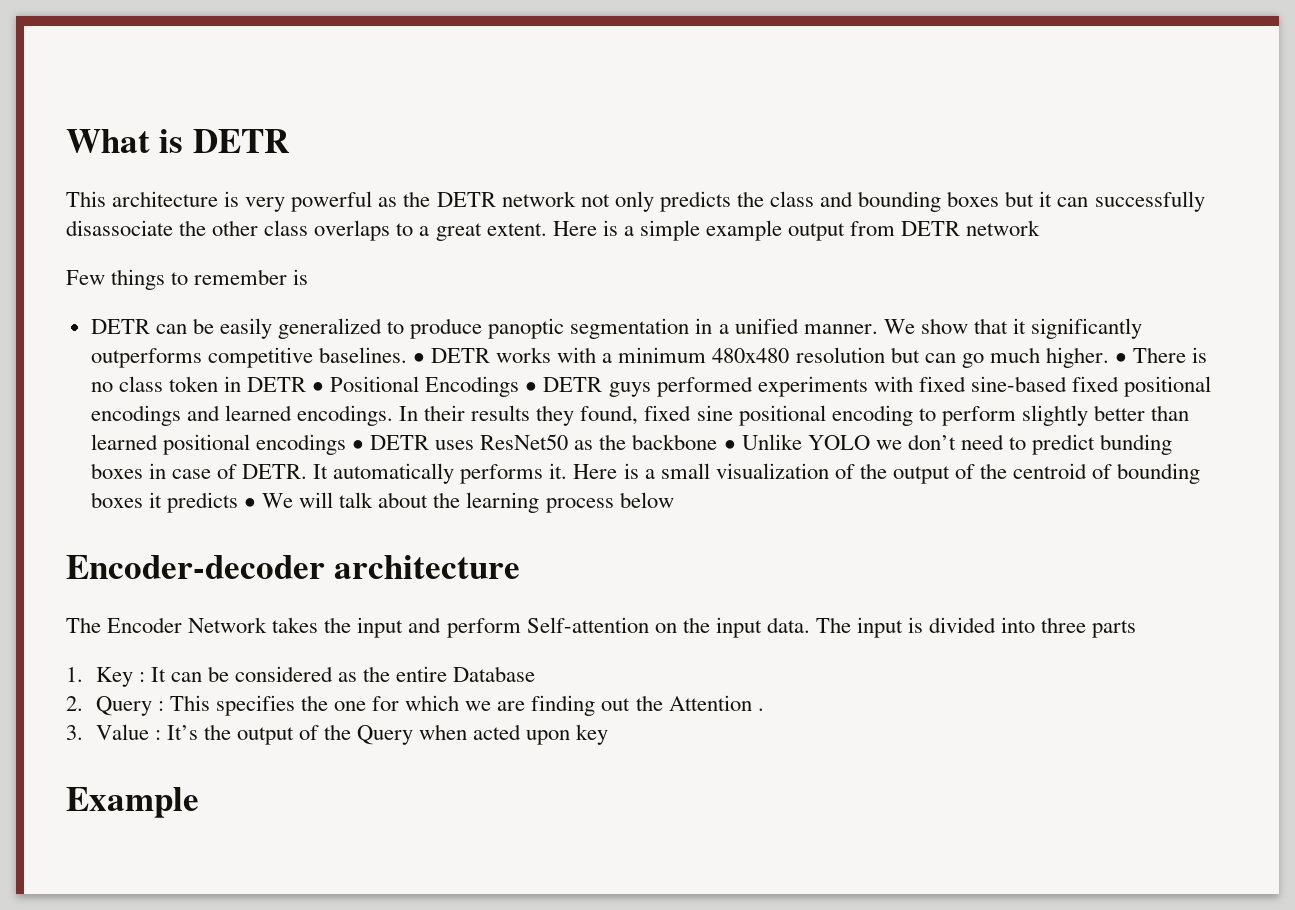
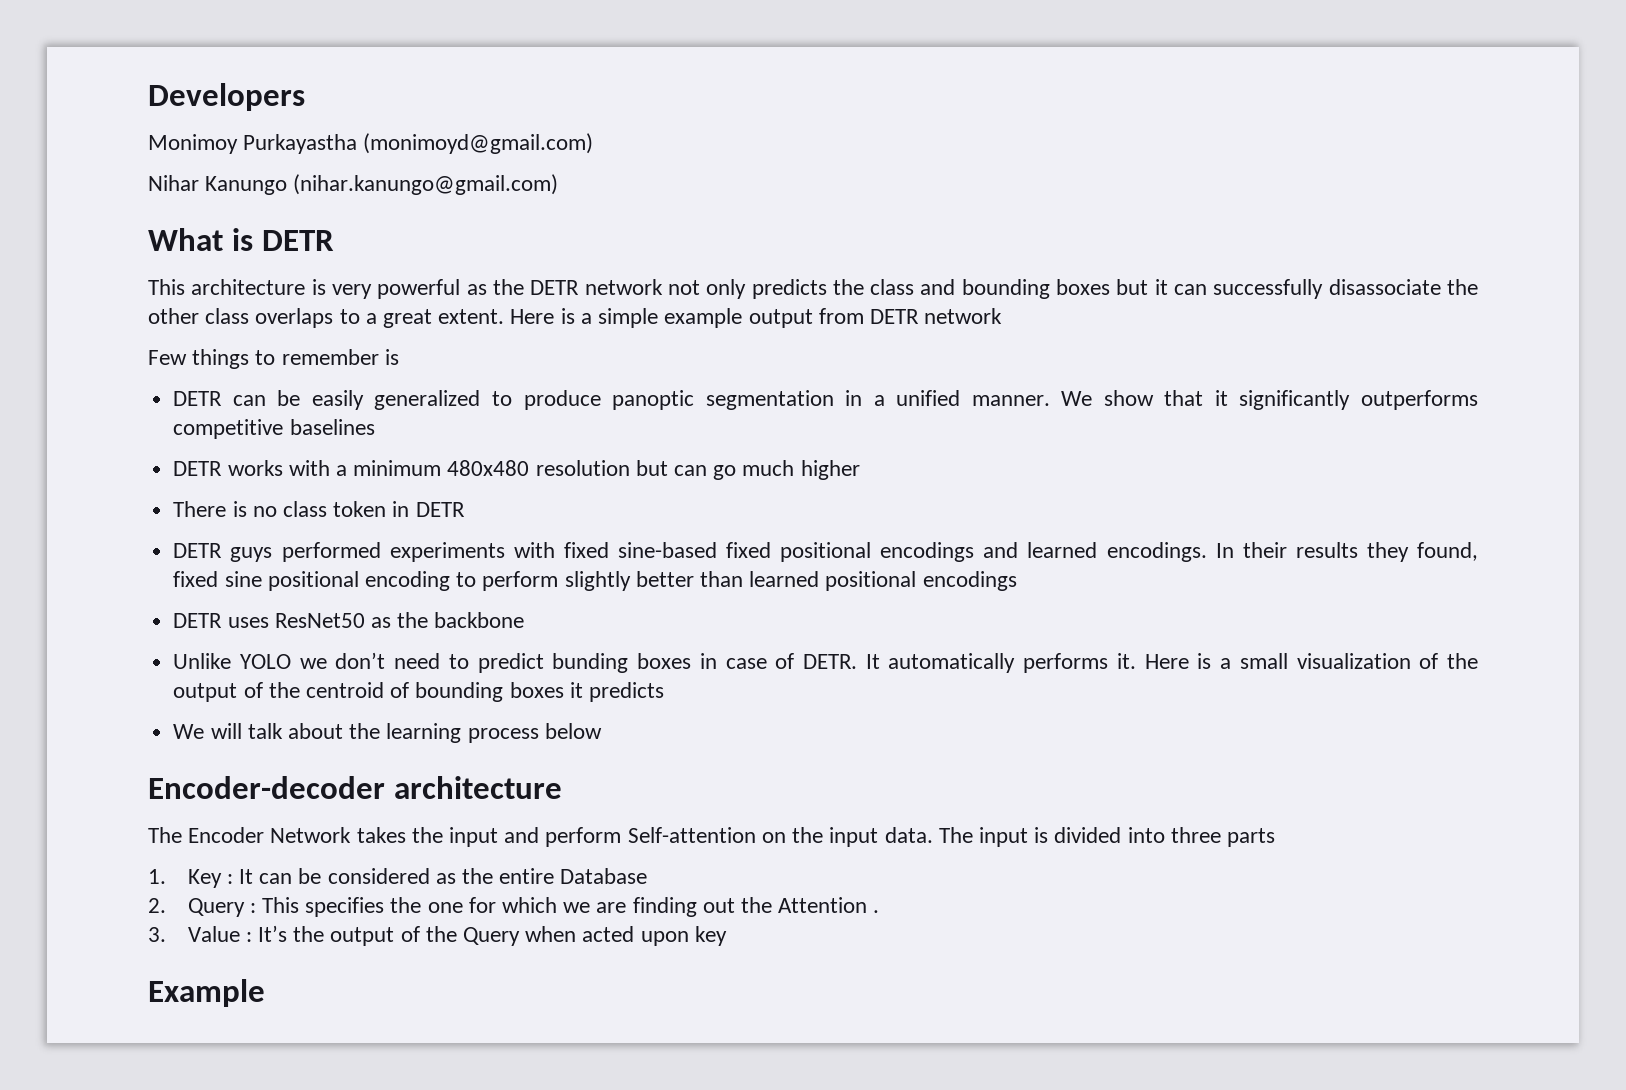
(66, 141) none -> [148,83,305,111] [148,133,594,154] [148,174,559,195] Developers // Monimoy Purkayastha (monimoyd@gmail.com) // Nihar Kanungo (nihar.kanungo@gmail.com) //
[318,347,425,363] baselines. • -> [289,419,375,435] baselines //
[1045,347,1127,368] higher. • -> [800,460,860,480] higher //
[312,376,538,397] • Positional Encodings • -> (465, 509) //
[351,440,364,450] • -> (1017, 581) //
[723,440,736,450] • -> (525, 620) //
[243,498,256,508] • -> (664, 692) //

